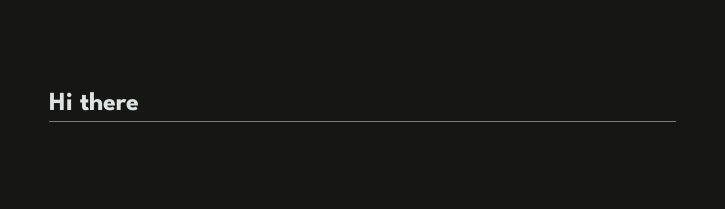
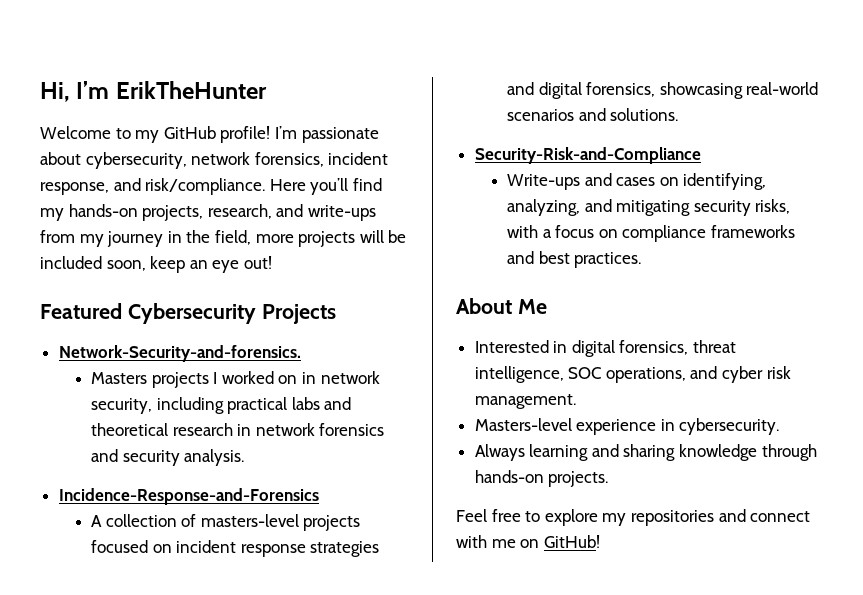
[49,92,140,111] Hi there -> [40,81,267,102] [40,126,379,143] [40,152,389,169] [40,178,382,195] [40,204,376,221] [40,230,407,247] [40,256,272,273] [40,303,336,324] [58,345,301,362] [91,371,380,388] [91,397,352,414] [91,423,385,436] [91,449,245,466] [58,488,319,505] [91,514,361,531] [91,540,380,557] [507,82,819,99] [507,108,679,121] [474,147,701,164] [507,173,767,190] [507,199,791,216] [507,225,795,242] [507,251,642,268] [456,298,547,314] [474,340,737,357] [474,366,791,383] [474,394,576,409] [474,418,780,435] [474,444,817,461] [474,470,609,487] [456,509,811,526] [456,535,600,548] Hi, I’m ErikTheHunter // Welcome to my GitHub profile! I’m passionate about cybersecurity, network forensics, incident response, and risk/compliance. Here you’ll find my hands-on projects, research, and write-ups from my journey in the field, more projects will be included soon, keep an eye out! // Featured Cybersecurity Projects // Network-Security-and-forensics. // Masters projects I worked on in network security, including practical labs and theoretical research in network forensics and security analysis. // Incidence-Response-and-Forensics // A collection of masters-level projects focused on incident response strategies and digital forensics, showcasing real-world scenarios and solutions. // Security-Risk-and-Compliance // Write-ups and cases on identifying, analyzing, and mitigating security risks, with a focus on compliance frameworks and best practices. // About Me // Interested in digital forensics, threat intelligence, SOC operations, and cyber risk management. // Masters-level experience in cybersecurity. // Always learning and sharing knowledge through hands-on projects. // Feel free to explore my repositories and connect with me on GitHub!

